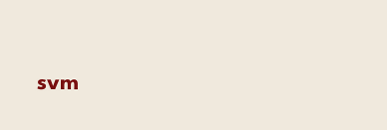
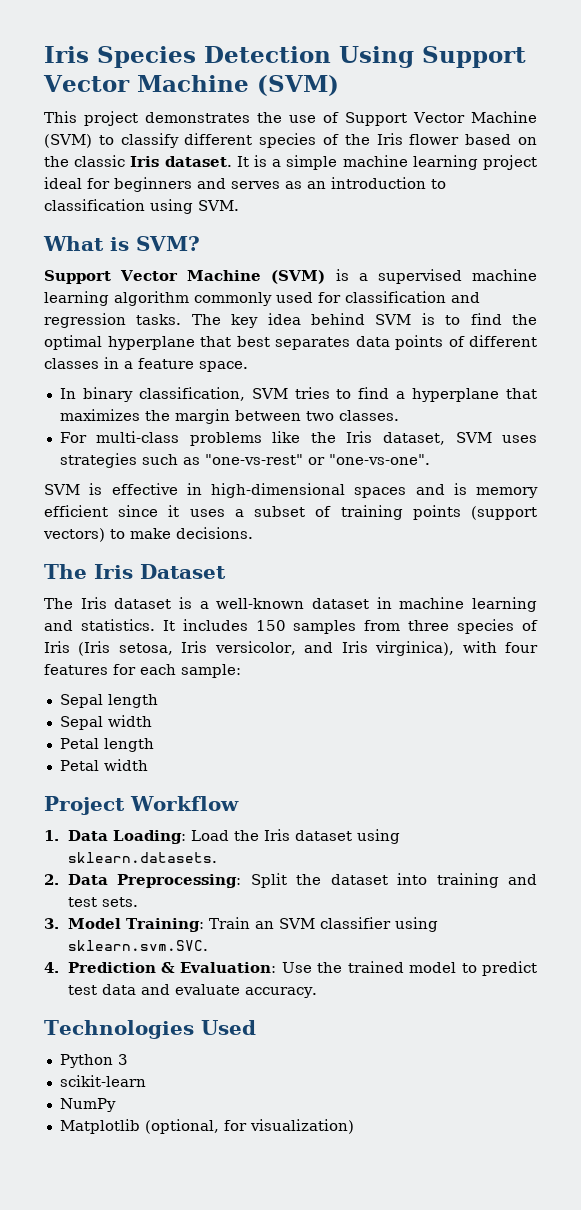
[36,79,79,91] svm -> [44,46,526,68] [43,75,339,96] [44,111,537,126] [44,133,538,148] [44,155,537,170] [44,177,446,192] [44,199,239,214] [43,236,200,251] [44,269,537,284] [44,291,480,306] [44,313,537,328] [44,335,537,350] [44,357,248,372] [59,387,537,402] [59,409,399,424] [59,431,538,446] [59,453,430,468] [44,483,538,498] [44,505,537,520] [43,527,253,542] [44,564,226,579] [44,597,537,612] [44,619,539,634] [44,641,538,656] [44,664,241,678] [59,694,158,708] [59,715,152,730] [59,738,154,752] [59,759,148,771] [44,796,239,815] [44,829,400,844] [67,852,217,863] [44,873,537,888] [67,897,138,907] [44,917,438,932] [67,940,208,951] [44,961,537,976] [67,984,317,998] [44,1020,256,1039] [59,1054,128,1068] [59,1075,146,1087] [59,1098,116,1112] [59,1119,354,1134] Iris Species Detection Using Support Vector Machine (SVM) // This project demonstrates the use of Support Vector Machine (SVM) to classify different species of the Iris flower based on the classic Iris dataset. It is a simple machine learning project ideal for beginners and serves as an introduction to classification using SVM. // What is SVM? // Support Vector Machine (SVM) is a supervised machine learning algorithm commonly used for classification and regression tasks. The key idea behind SVM is to find the optimal hyperplane that best separates data points of different classes in a feature space. // In binary classification, SVM tries to find a hyperplane that maximizes the margin between two classes. // For multi-class problems like the Iris dataset, SVM uses strategies such as "one-vs-rest" or "one-vs-one". // SVM is effective in high-dimensional spaces and is memory efficient since it uses a subset of training points (support vectors) to make decisions. // The Iris Dataset // The Iris dataset is a well-known dataset in machine learning and statistics. It includes 150 samples from three species of Iris (Iris setosa, Iris versicolor, and Iris virginica), with four features for each sample: // Sepal length // Sepal width // Petal length // Petal width // Project Workflow // 1. Data Loading: Load the Iris dataset using sklearn.datasets. // 2. Data Preprocessing: Split the dataset into training and test sets. // 3. Model Training: Train an SVM classifier using sklearn.svm.SVC. // 4. Prediction & Evaluation: Use the trained model to predict test data and evaluate accuracy. // Technologies Used // Python 3 // scikit-learn // NumPy // Matplotlib (optional, for visualization)

